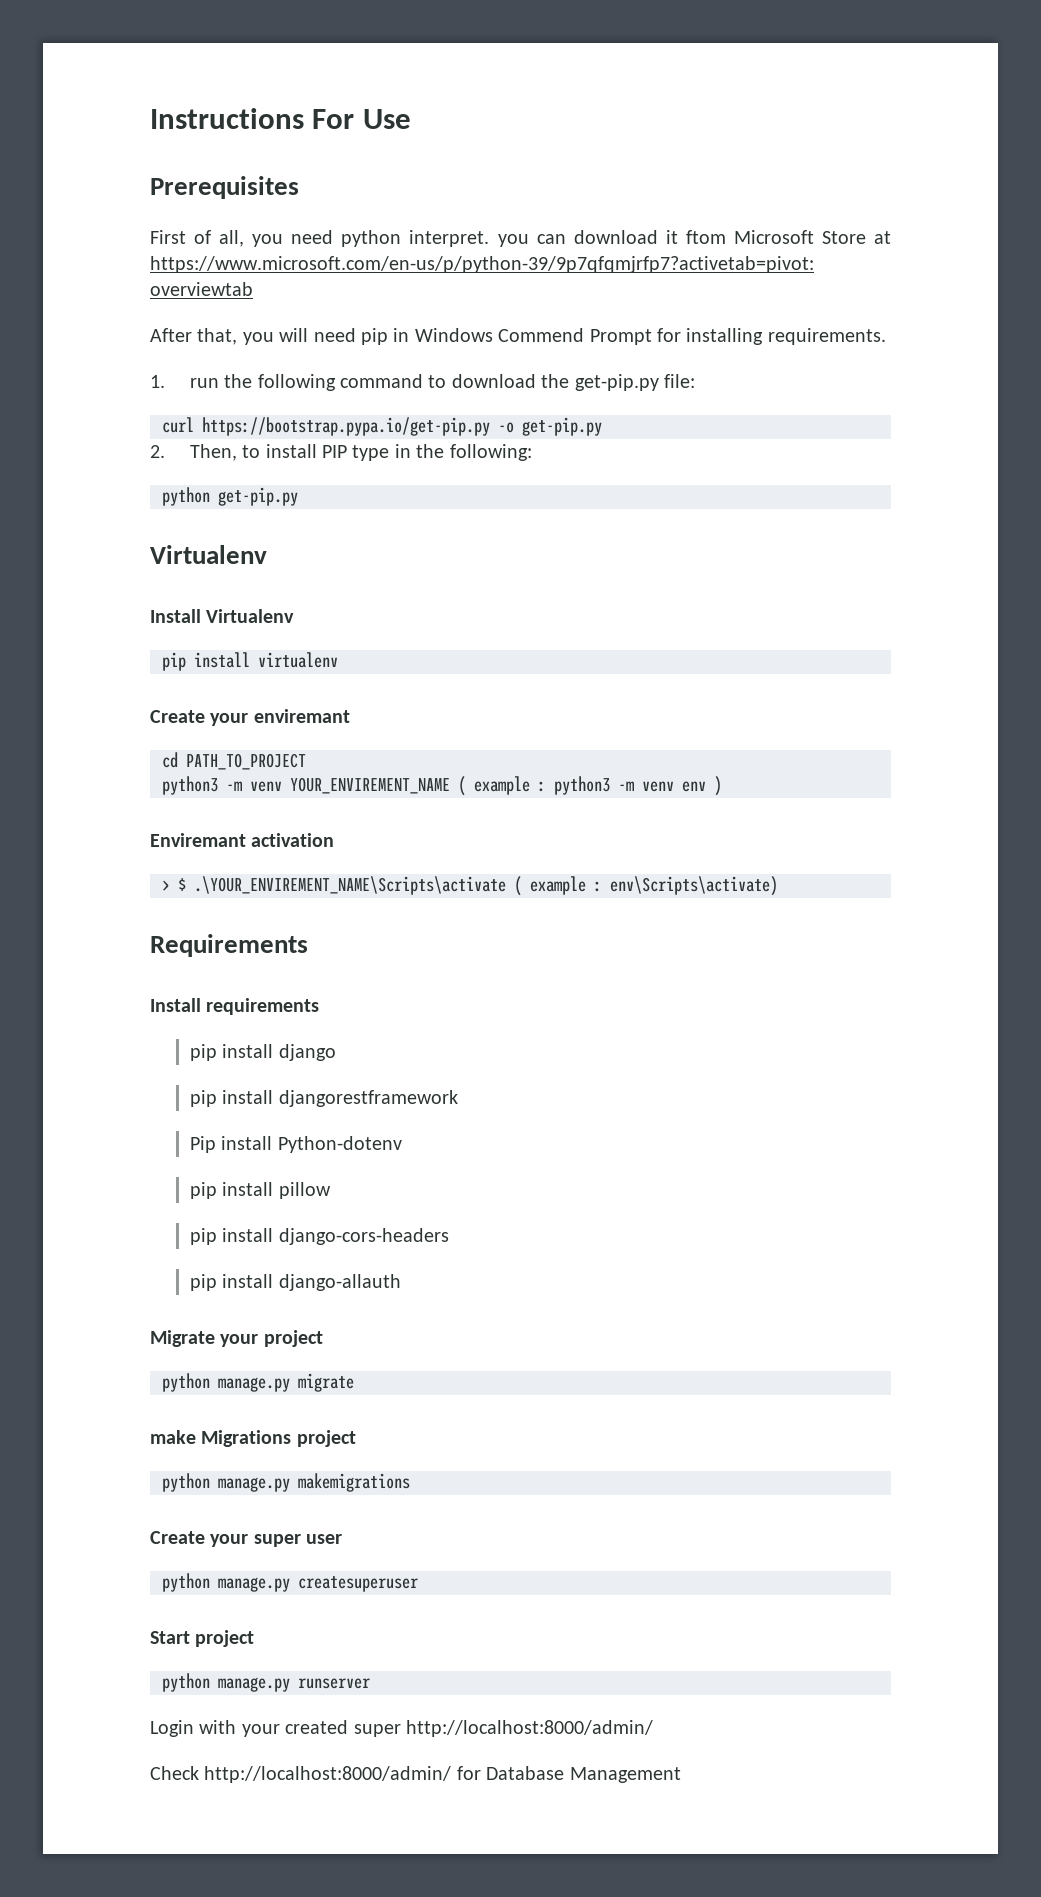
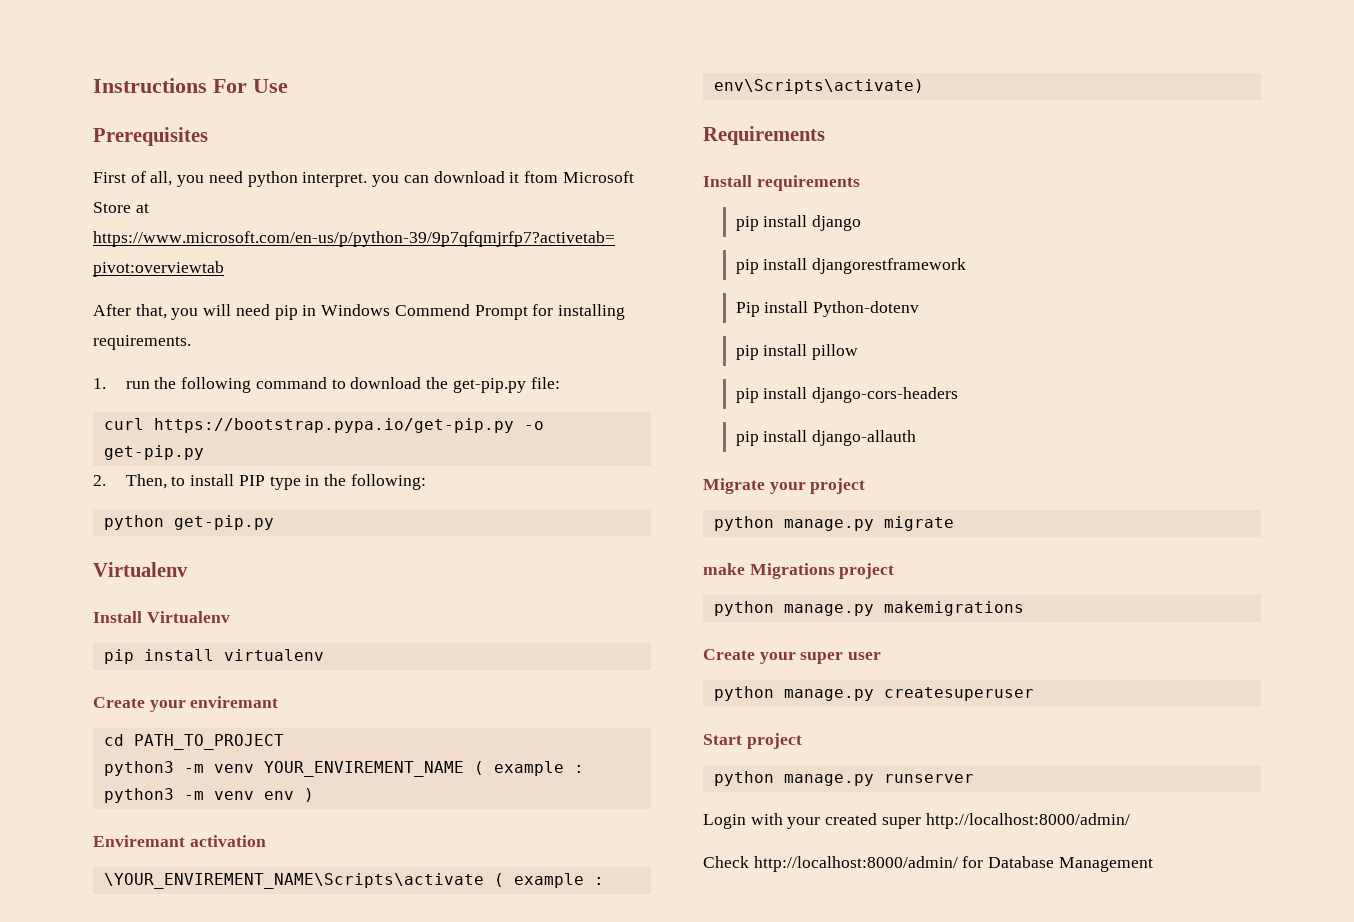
[162,876,506,895] > $ .\YOUR_ENVIREMENT_NAME\Scripts\activate -> [103,873,484,889] \YOUR_ENVIREMENT_NAME\Scripts\activate

